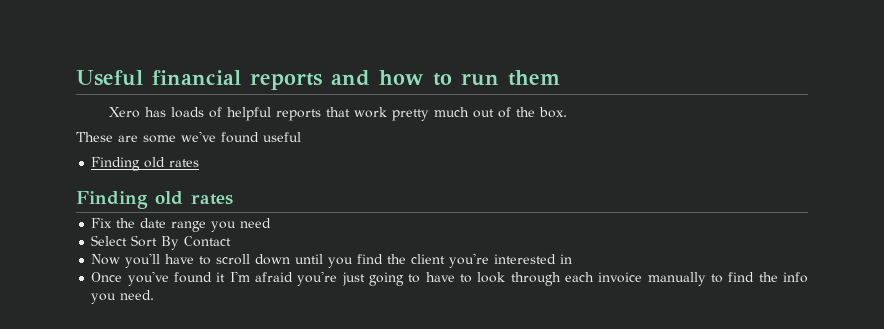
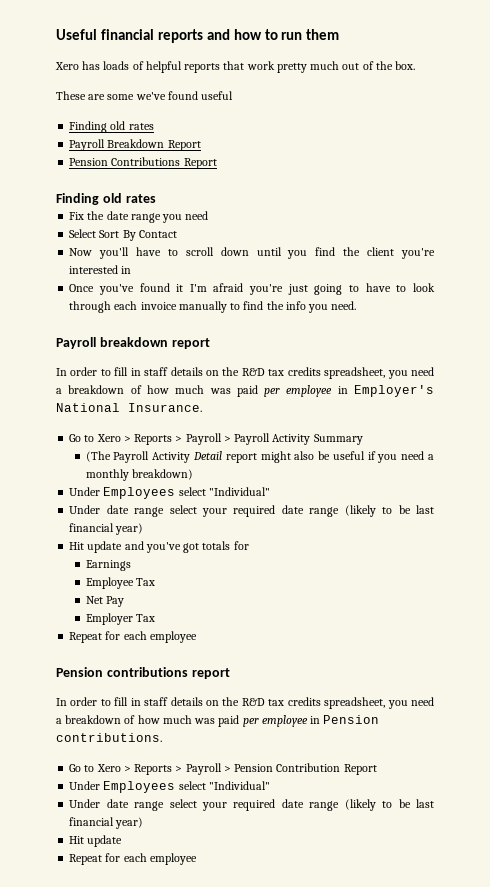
(200, 163) none -> [69,139,201,151] [69,157,217,169] // Payroll Breakdown Report // Pension Contributions Report
(155, 295) none -> [56,337,210,349] [56,367,434,379] [56,385,435,397] [56,403,202,412] [69,433,363,445] [85,451,434,463] [85,469,193,481] [69,487,270,499] [69,505,434,517] [69,523,144,535] [69,541,249,553] [85,560,131,571] [85,577,155,589] [85,596,124,607] [85,613,155,625] [69,631,197,643] [56,667,230,679] [56,697,434,709] [56,715,380,727] [56,733,162,742] [69,763,377,775] [69,781,270,793] [69,799,434,811] [69,817,144,829] [69,835,123,847] [69,853,197,865] // Payroll breakdown report // In order to fill in staff details on the R&D tax credits spreadsheet, you need a breakdown of how much was paid per employee in Employer's National Insurance. // Go to Xero > Reports > Payroll > Payroll Activity Summary // (The Payroll Activity Detail report might also be useful if you need a monthly breakdown) // Under Employees select "Individual" // Under date range select your required date range (likely to be last financial year) // Hit update and you've got totals for // Earnings // Employee Tax // Net Pay // Employer Tax // Repeat for each employee // Pension contributions report // In order to fill in staff details on the R&D tax credits spreadsheet, you need a breakdown of how much was paid per employee in Pension contributions. // Go to Xero > Reports > Payroll > Pension Contribution Report // Under Employees select "Individual" // Under date range select your required date range (likely to be last financial year) // Hit update // Repeat for each employee

